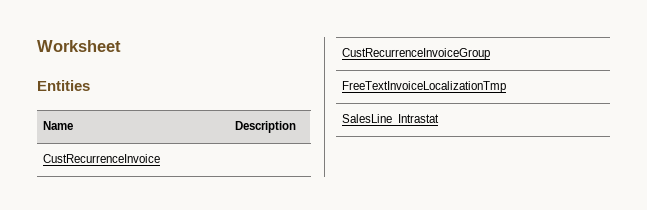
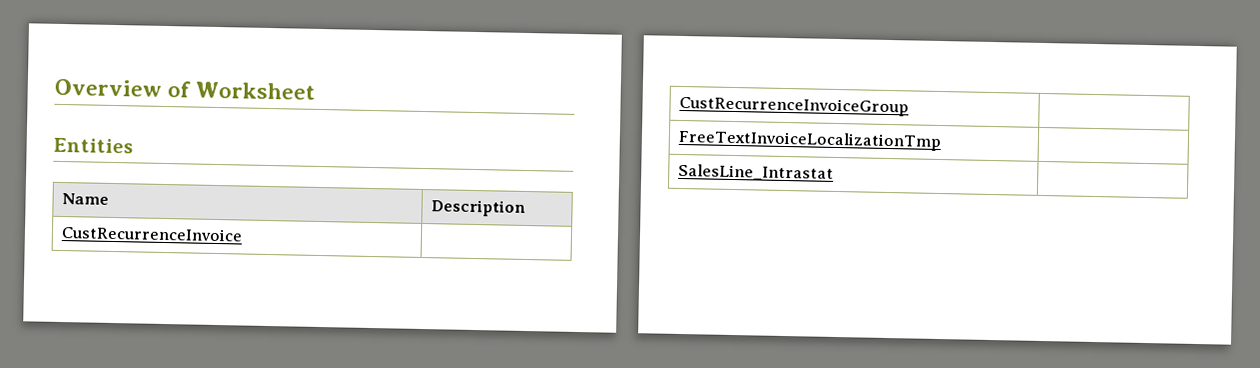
(37, 46) none -> [54,78,192,98] Overview of

